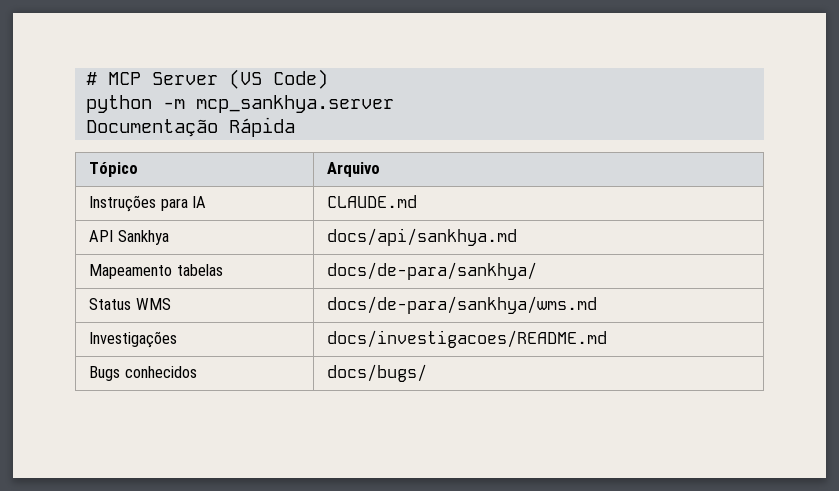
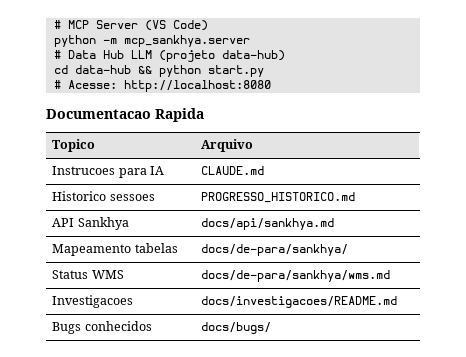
[86,117,296,137] [89,162,139,177] Documentação Rápida // Tópico -> [53,50,285,62] [53,65,264,77] [53,80,271,92] [46,108,204,122] [52,139,96,152] # Data Hub LLM (projeto data-hub) // cd data-hub && python start.py // # Acesse: http://localhost:8080 // Documentacao Rapida // Topico
[89,195,157,212] Instruções -> [52,166,116,175] Instrucoes
(418, 201) none -> [52,191,155,201] [201,192,356,203] // Historico sessoes | PROGRESSO_HISTORICO.md
[89,331,178,348] Investigações -> [52,295,134,308] Investigacoes

